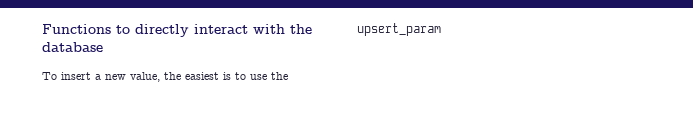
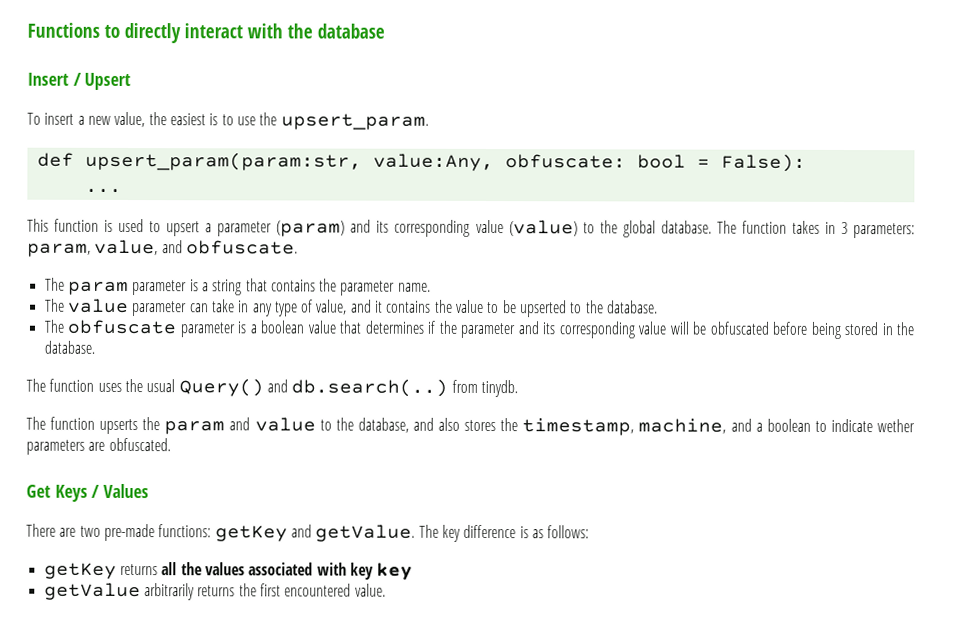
(103, 47) none -> [27,72,132,91] // Insert / Upsert
[357,23,441,36] upsert_param -> [280,113,429,130] [36,151,806,172] [84,188,122,193] [27,218,916,239] [27,239,298,257] [44,277,431,296] [44,298,659,318] [43,319,915,339] [43,340,95,354] [26,378,518,398] [26,416,915,436] [26,437,171,455] [26,483,150,502] [26,523,590,542] [43,562,414,580] [43,582,386,601] upsert_param. // def upsert_param(param:str, value:Any, obfuscate: bool = False): // ... // This function is used to upsert a parameter (param) and its corresponding value (value) to the global database. The function takes in 3 parameters: param, value, and obfuscate. // The param parameter is a string that contains the parameter name. // The value parameter can take in any type of value, and it contains the value to be upserted to the database. // The obfuscate parameter is a boolean value that determines if the parameter and its corresponding value will be obfuscated before being stored in the database. // The function uses the usual Query() and db.search(..) from tinydb. // The function upserts the param and value to the database, and also stores the timestamp, machine, and a boolean to indicate wether parameters are obfuscated. // Get Keys / Values // There are two pre-made functions: getKey and getValue. The key difference is as follows: // getKey returns all the values associated with key key // getValue arbitrarily returns the first encountered value.

